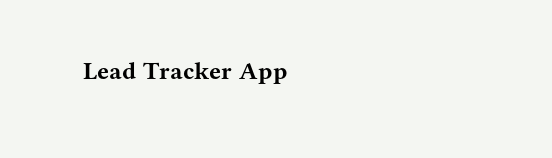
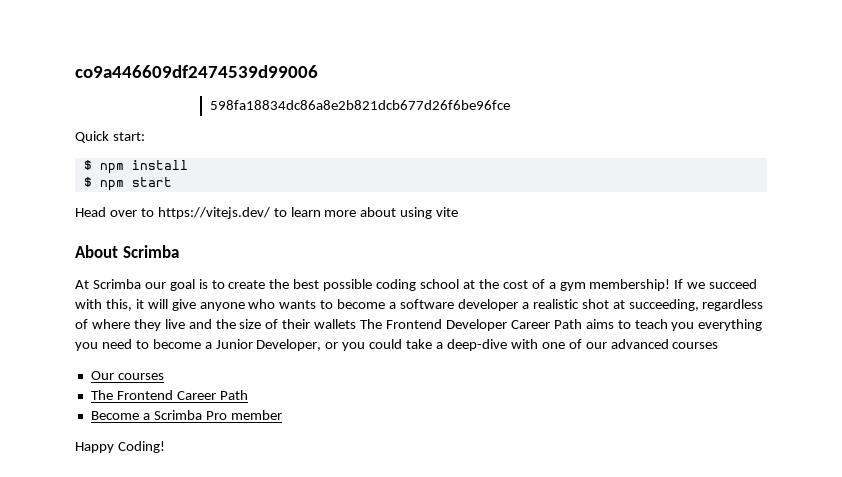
[83,62,288,84] Lead Tracker App -> [75,65,318,78] [210,100,511,110] [75,131,145,143] [83,160,188,174] [83,177,172,191] [75,207,459,219] [75,245,179,258] [75,279,758,291] [75,299,764,311] [75,319,763,331] [75,339,719,351] [90,371,164,380] [90,390,248,400] [90,410,282,420] [75,441,165,453] co9a446609df2474539d99006 // 598fa18834dc86a8e2b821dcb677d26f6be96fce // Quick start: // $ npm install // $ npm start // Head over to https://vitejs.dev/ to learn more about using vite // About Scrimba // At Scrimba our goal is to create the best possible coding school at the cost of a gym membership! If we succeed with this, it will give anyone who wants to become a software developer a realistic shot at succeeding, regardless of where they live and the size of their wallets The Frontend Developer Career Path aims to teach you everything you need to become a Junior Developer, or you could take a deep-dive with one of our advanced courses // Our courses // The Frontend Career Path // Become a Scrimba Pro member // Happy Coding!

